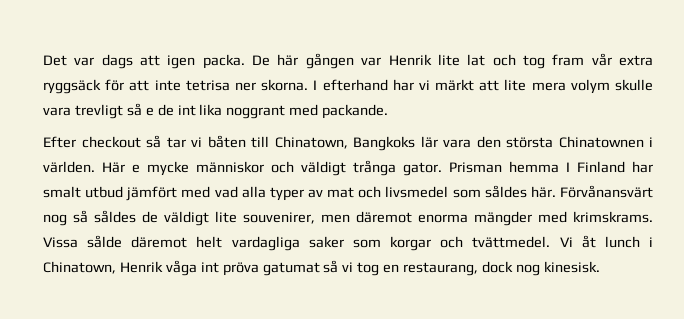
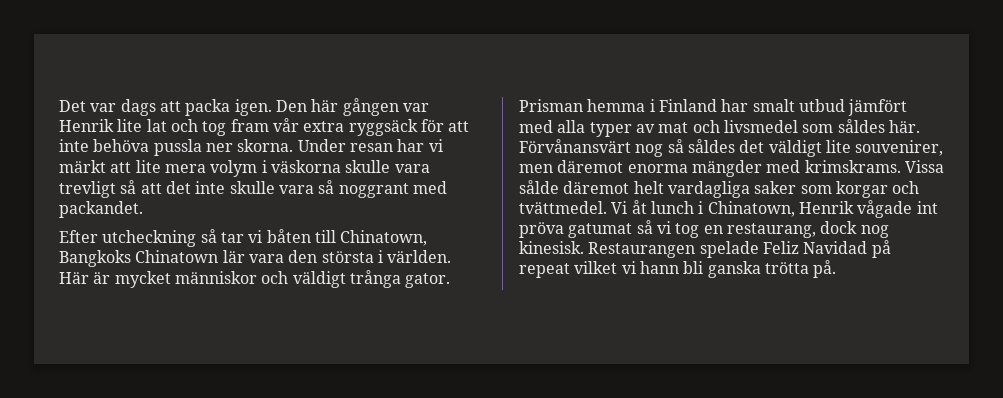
[167,54,271,69] igen packa. De -> [185,99,307,116] packa igen. Den
[185,79,388,91] tetrisa ner skorna. I efterhand -> [93,139,393,156] behöva pussla ner skorna. Under resan
(610, 86) none -> [261,160,341,173] i väskorna
[145,104,223,116] e de int lika -> [140,180,335,194] att det inte skulle vara så
[322,104,389,119] packande. -> [59,201,143,218] packandet.
[81,136,141,148] checkout -> [102,230,197,247] utcheckning
(415, 143) none -> [135,250,219,263] Chinatown
[558,136,644,148] Chinatownen -> (374, 257) none
[132,161,189,176] e mycke -> [93,271,171,288] är mycket
[566,162,570,172] I -> [649,99,655,112] i
[214,186,238,198] vad -> (553, 126) none
[142,211,158,223] de -> [739,140,765,153] det
[165,260,197,276] våga -> [857,200,913,218] vågade
(600, 267) none -> [588,240,891,258] [519,260,837,278] Restaurangen spelade Feliz Navidad på repeat vilket vi hann bli ganska trötta på.

